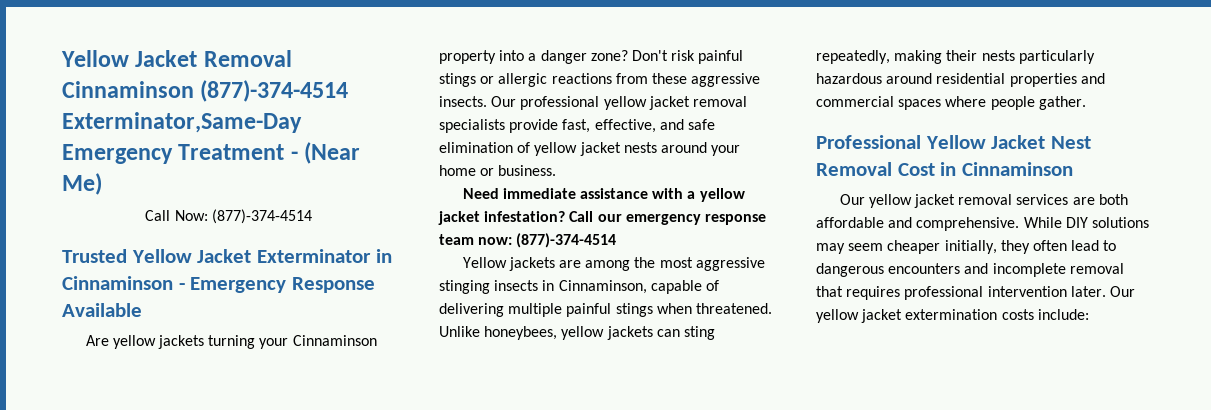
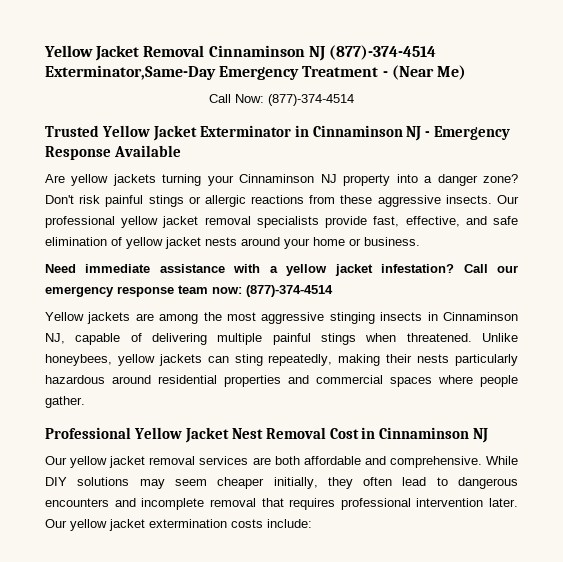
(194, 89) none -> [308,46,326,61] NJ
(173, 283) none -> [406,126,422,141] NJ
(377, 340) none -> [320,174,337,183] NJ
[558,280,647,294] Cinnaminson, -> [442,312,518,321] [45,333,65,344] Cinnaminson NJ,
(1074, 169) none -> [473,428,489,443] NJ

